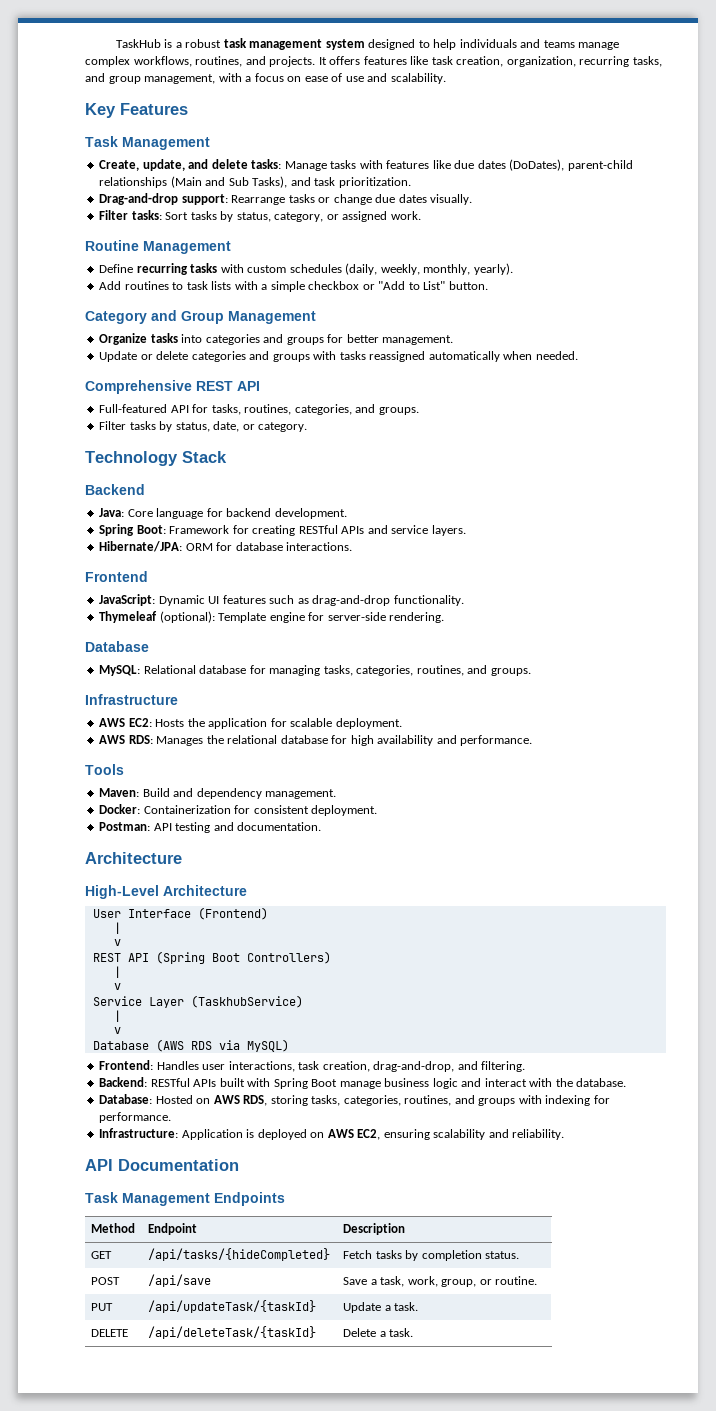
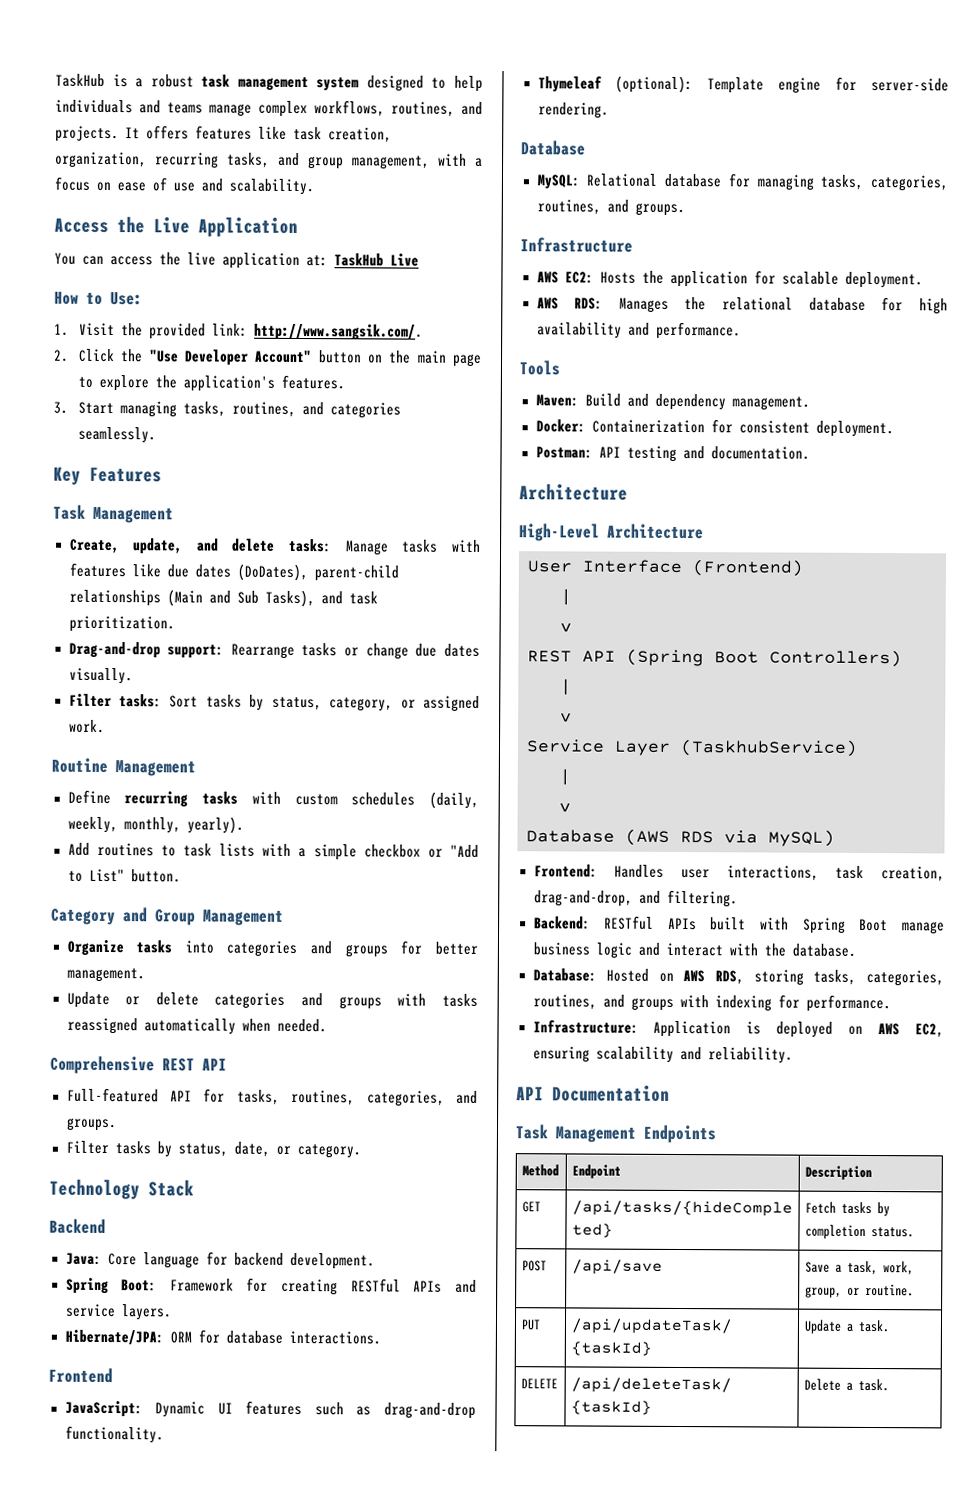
(446, 78) none -> [54,216,298,237] [54,252,419,269] [54,291,143,306] [54,322,424,341] [54,348,482,367] [78,374,346,392] [53,401,402,419] [78,426,157,444] // Access the Live Application // You can access the live application at: TaskHub Live // How to Use: // 1. Visit the provided link: http://www.sangsik.com/. // 2. Click the "Use Developer Account" button on the main page to explore the application's features. // 3. Start managing tasks, routines, and categories seamlessly.

